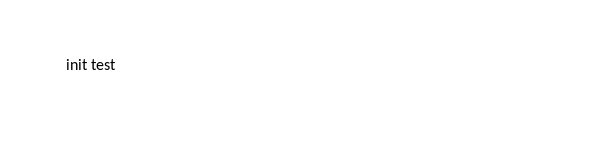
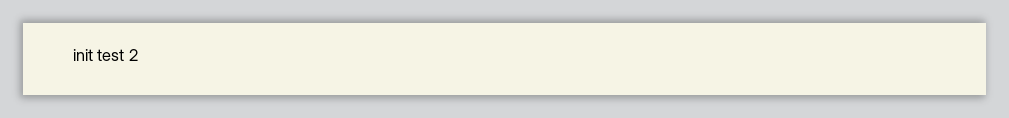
(117, 64) none -> [128,49,138,61] 2

